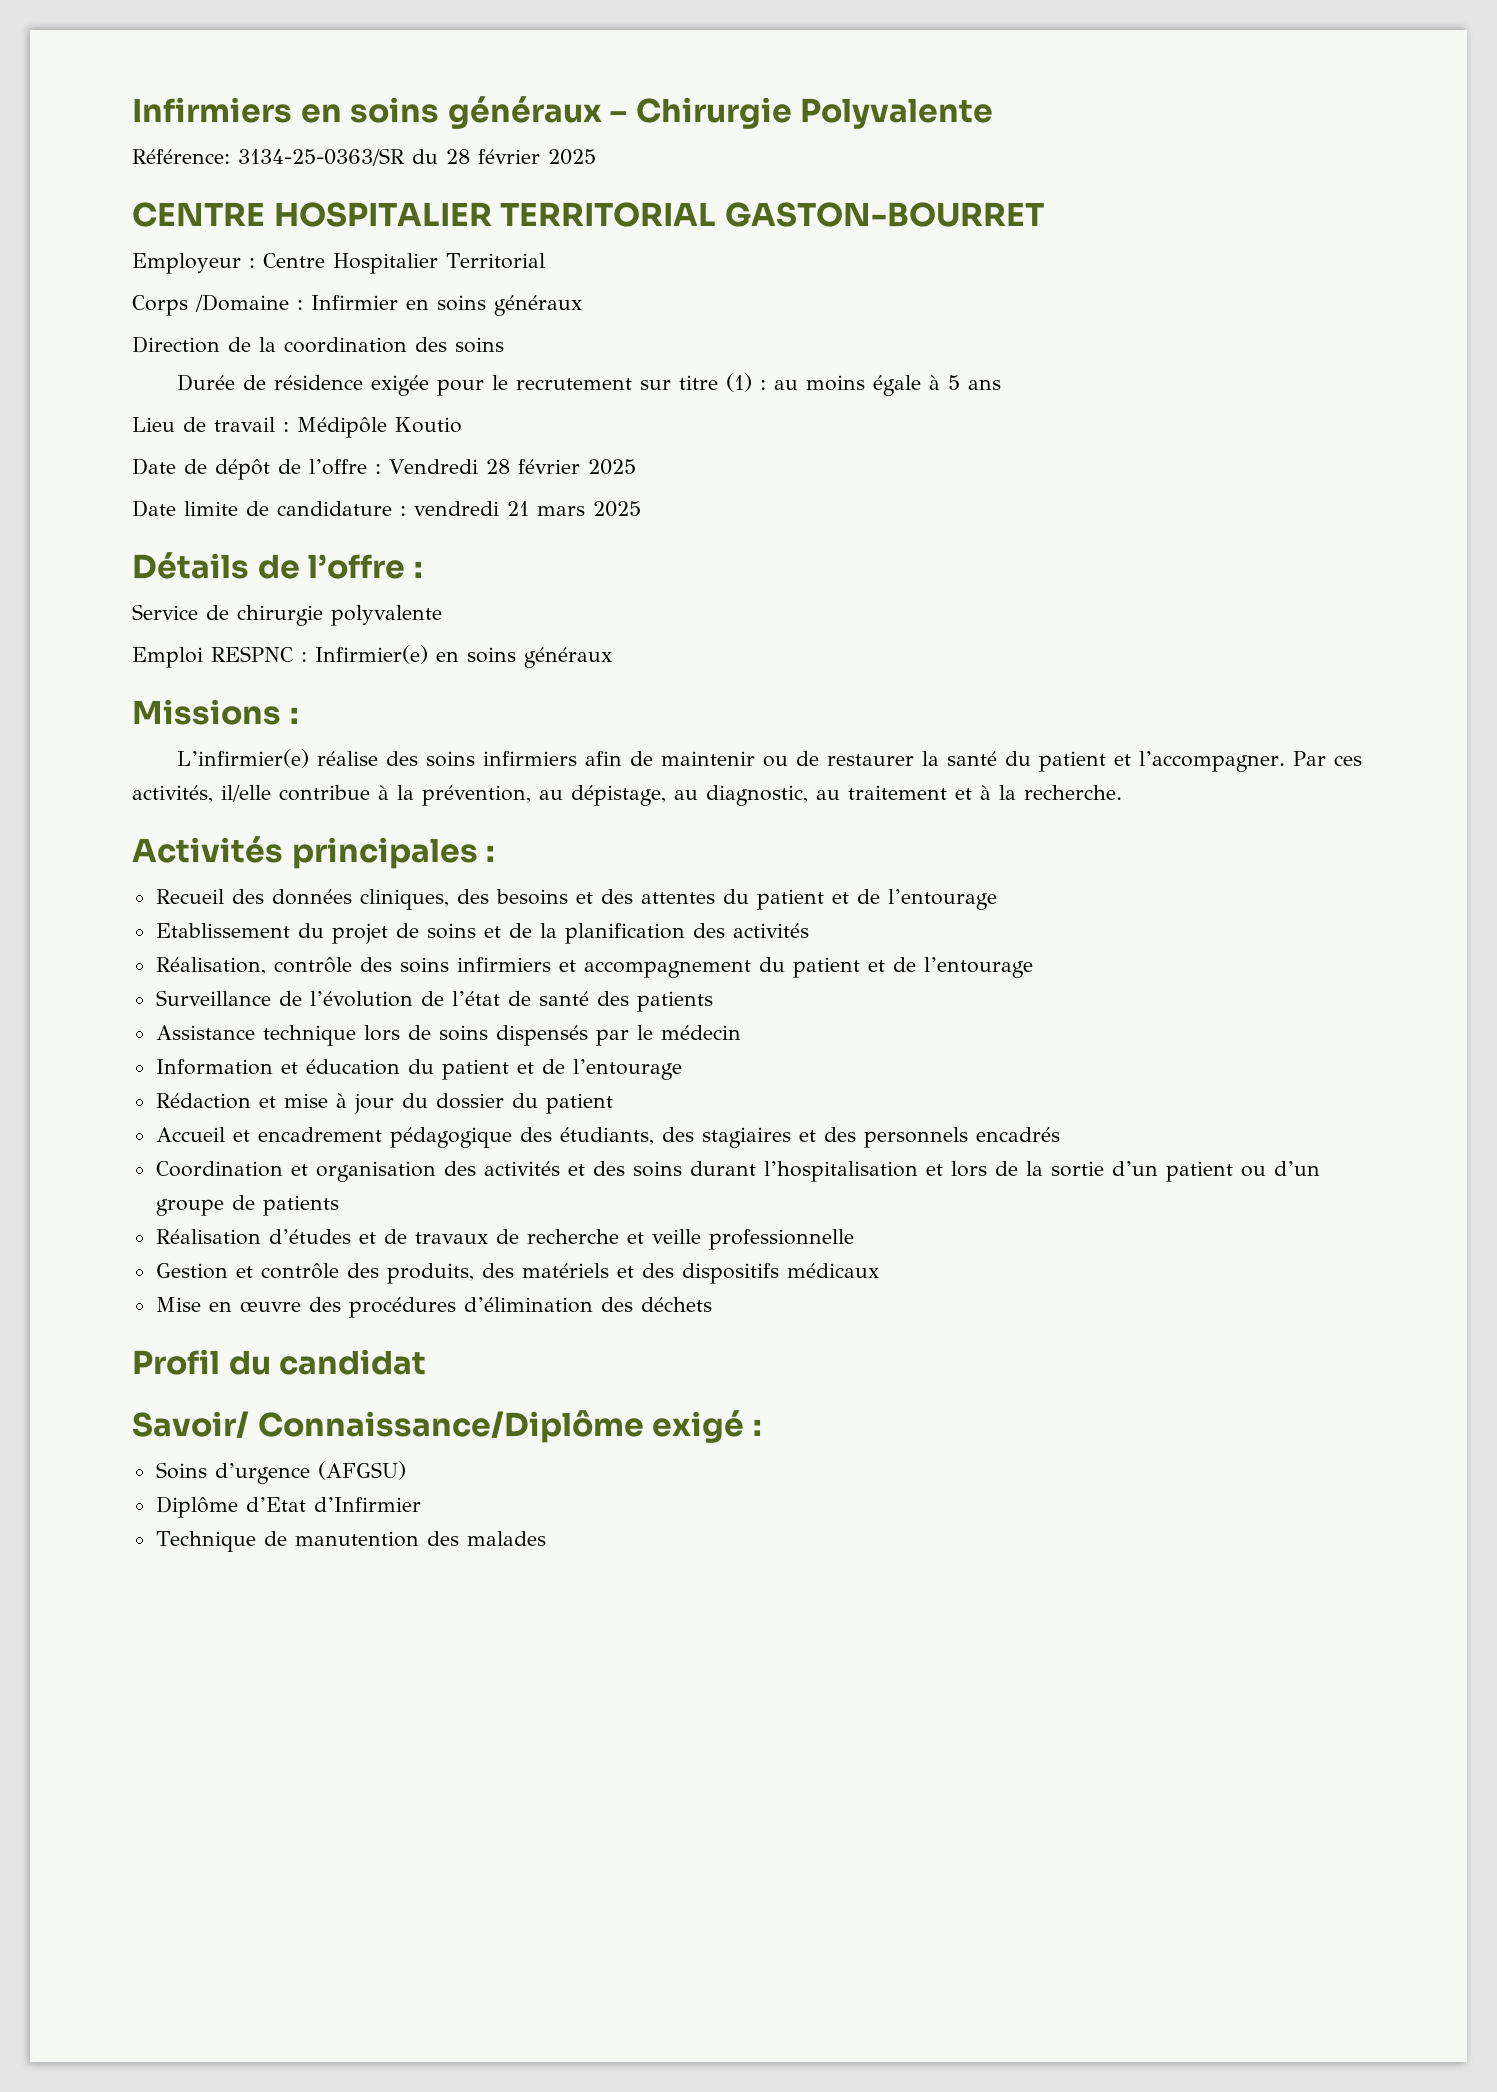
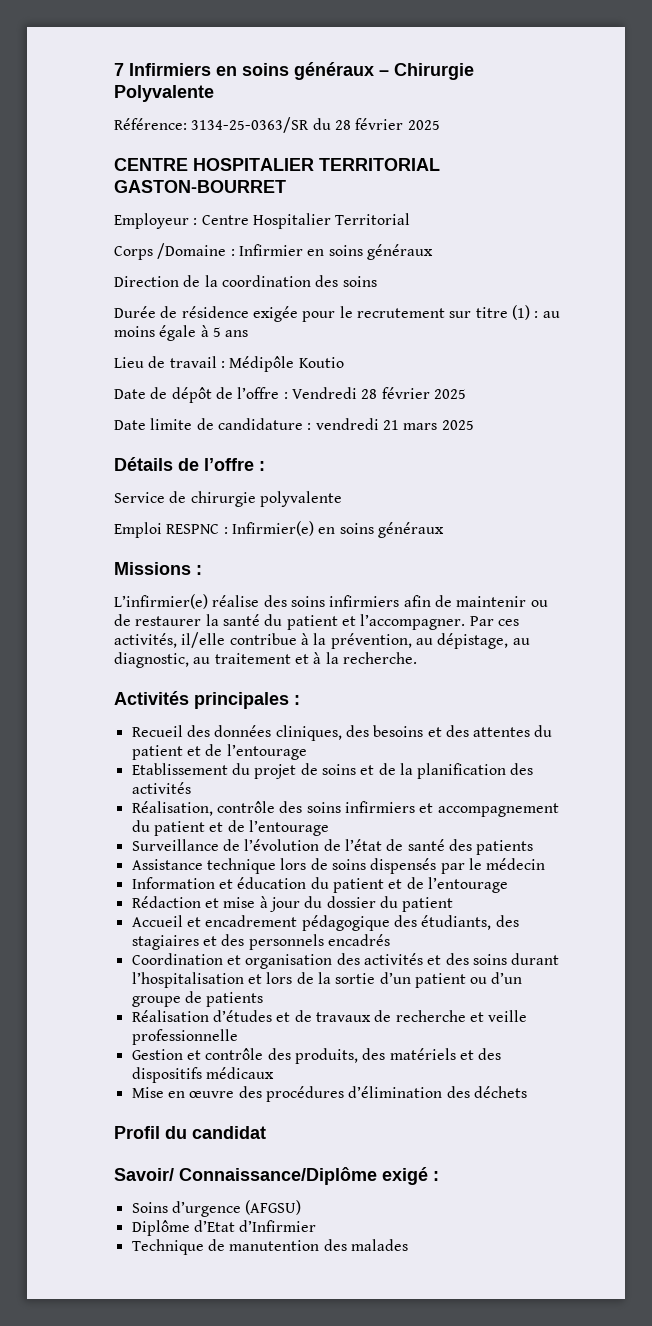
(132, 110) none -> [114,63,124,76] 7

